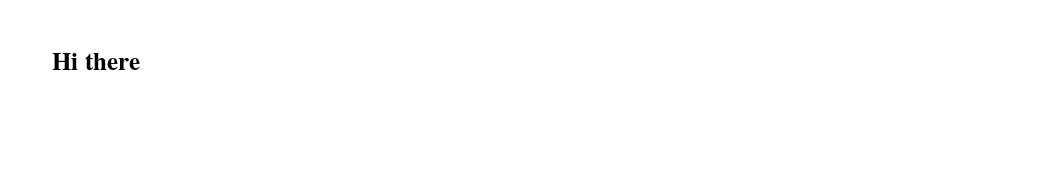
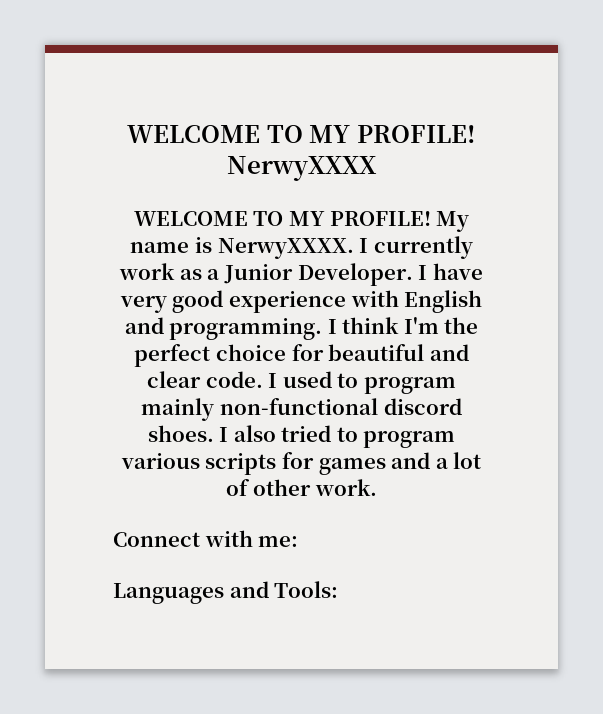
[52,53,140,70] Hi there -> [127,125,476,143] [227,156,377,181] [133,211,470,232] [130,236,473,259] [119,263,483,286] [119,290,483,313] [124,317,479,340] [134,344,469,367] [147,371,456,394] [141,398,462,421] [147,425,456,448] [120,452,482,475] [226,479,377,496] [113,530,299,547] [113,581,339,604] WELCOME TO MY PROFILE! NerwyXXXX // WELCOME TO MY PROFILE! My name is NerwyXXXX. I currently work as a Junior Developer. I have very good experience with English and programming. I think I'm the perfect choice for beautiful and clear code. I used to program mainly non-functional discord shoes. I also tried to program various scripts for games and a lot of other work. // Connect with me: // Languages and Tools:

